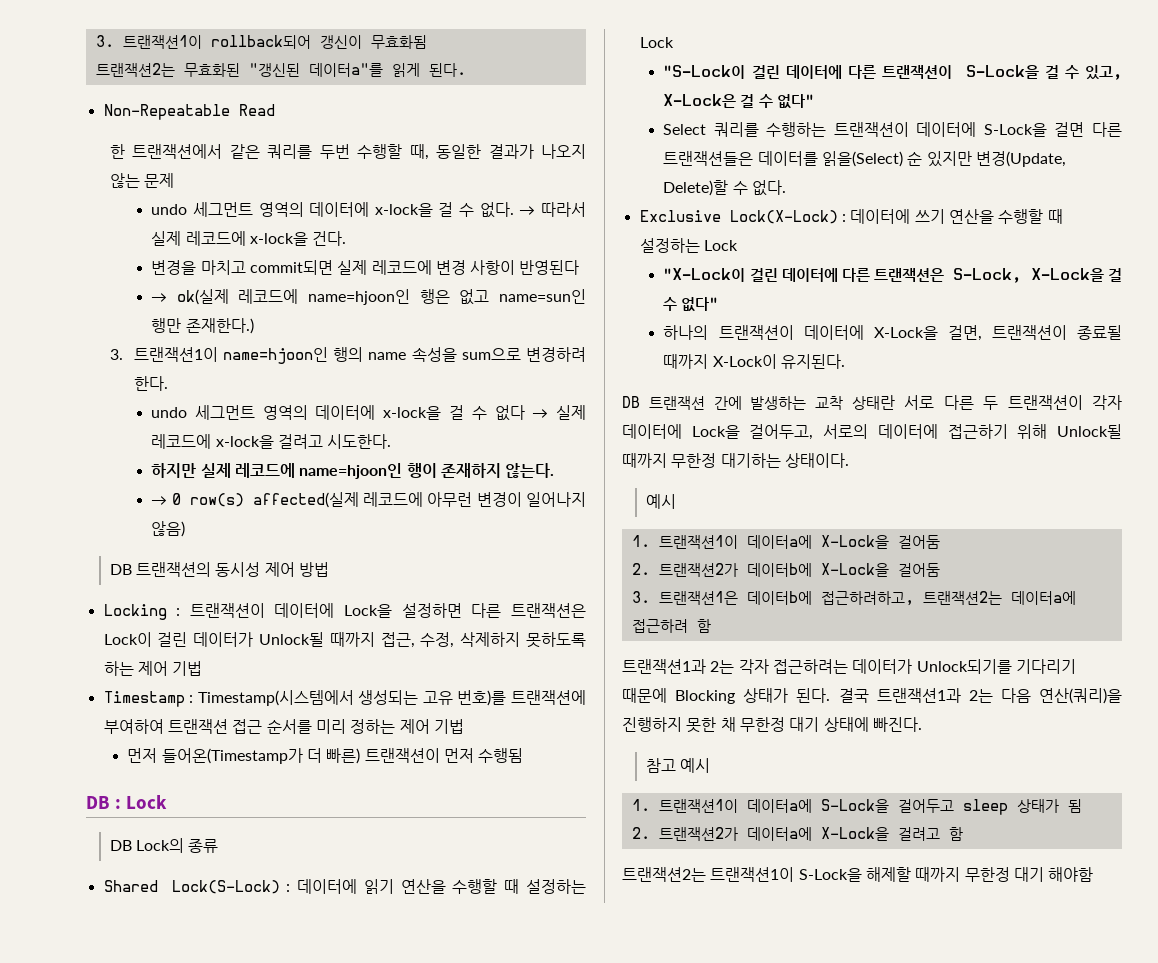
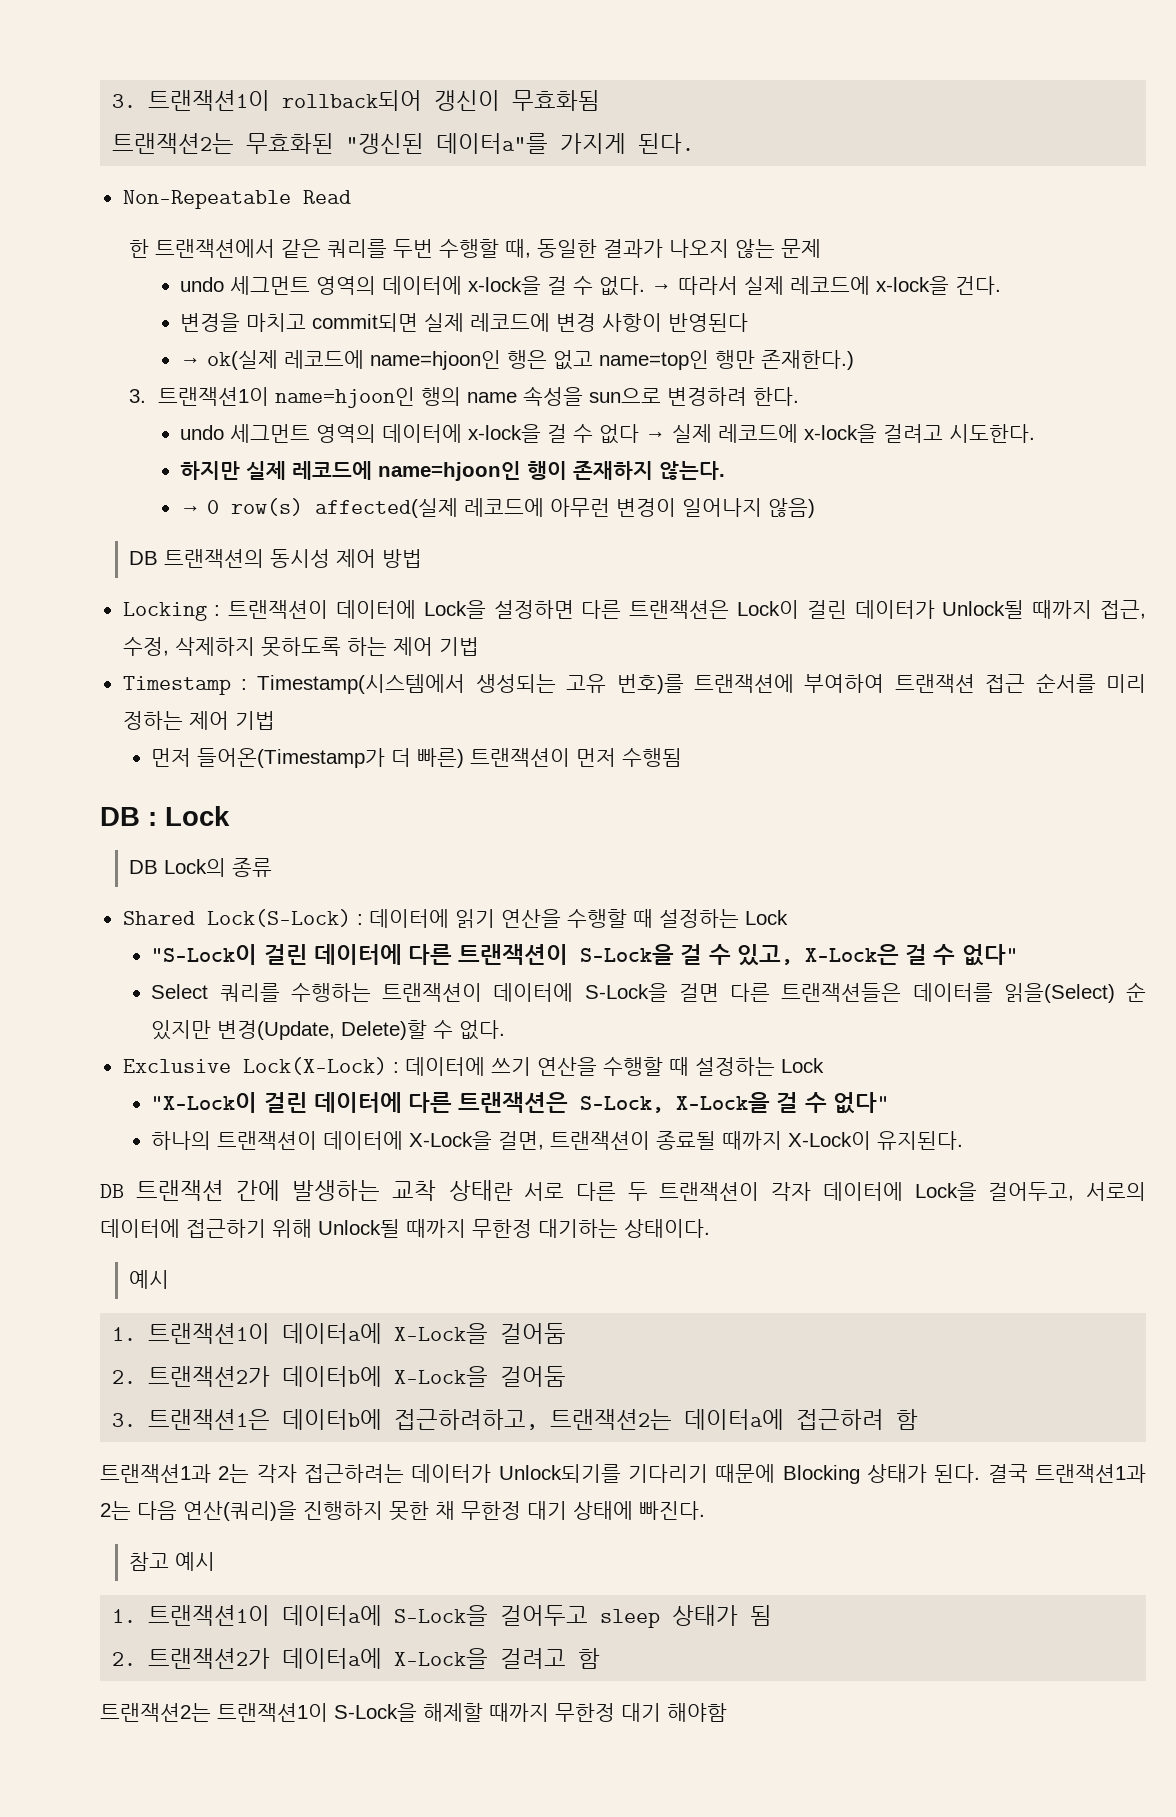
[391,63,420,77] 읽게 -> [560,133,627,154] 가지게
[499,289,586,304] name=sun인 -> [599,350,710,370] name=top인
[461,348,521,360] sum으로 -> [588,388,661,403] sun으로

